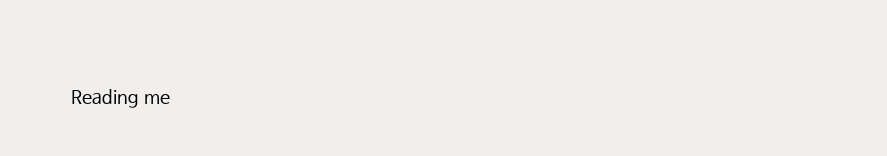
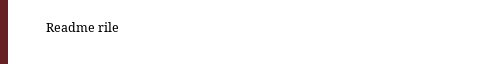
[71,89,170,108] Reading me -> [46,22,120,32] Readme rile

